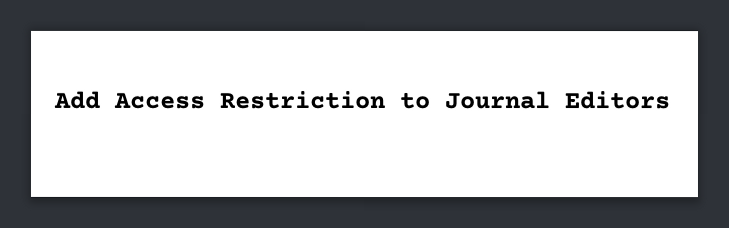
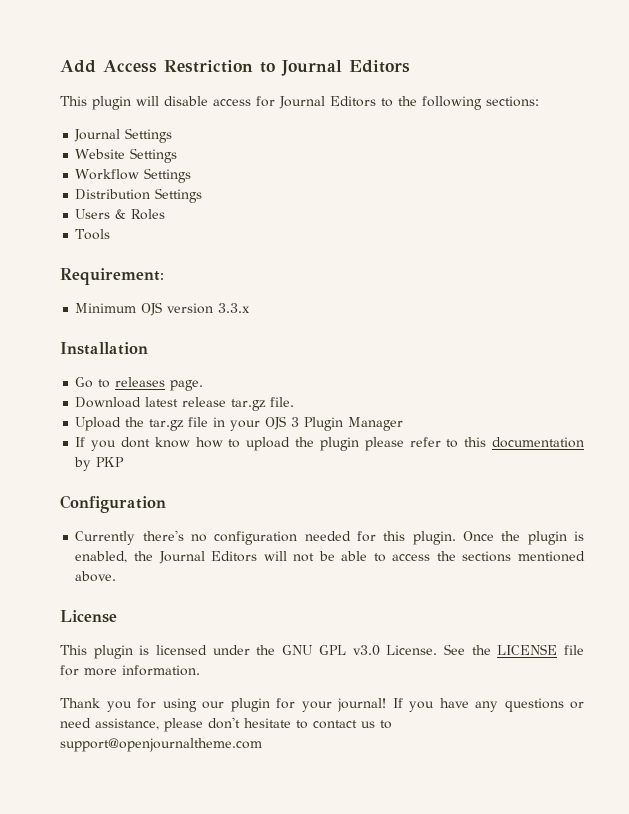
(671, 100) none -> [60,96,539,110] [74,128,173,143] [75,148,178,163] [75,168,192,183] [75,188,203,203] [75,209,166,220] [75,229,111,240] [60,268,164,285] [75,302,251,316] [60,342,148,355] [75,377,204,391] [75,397,295,411] [75,416,404,431] [75,437,585,451] [74,457,125,471] [60,495,166,513] [75,530,584,545] [75,551,586,564] [75,571,117,582] [60,610,117,623] [60,644,584,659] [60,665,200,676] [60,698,584,712] [60,717,392,732] [60,738,262,752] // This plugin will disable access for Journal Editors to the following sections: // Journal Settings // Website Settings // Workflow Settings // Distribution Settings // Users & Roles // Tools // Requirement: // Minimum OJS version 3.3.x // Installation // Go to releases page. // Download latest release tar.gz file. // Upload the tar.gz file in your OJS 3 Plugin Manager // If you dont know how to upload the plugin please refer to this documentation by PKP // Configuration // Currently there's no configuration needed for this plugin. Once the plugin is enabled, the Journal Editors will not be able to access the sections mentioned above. // License // This plugin is licensed under the GNU GPL v3.0 License. See the LICENSE file for more information. // Thank you for using our plugin for your journal! If you have any questions or need assistance, please don't hesitate to contact us to support@openjournaltheme.com

